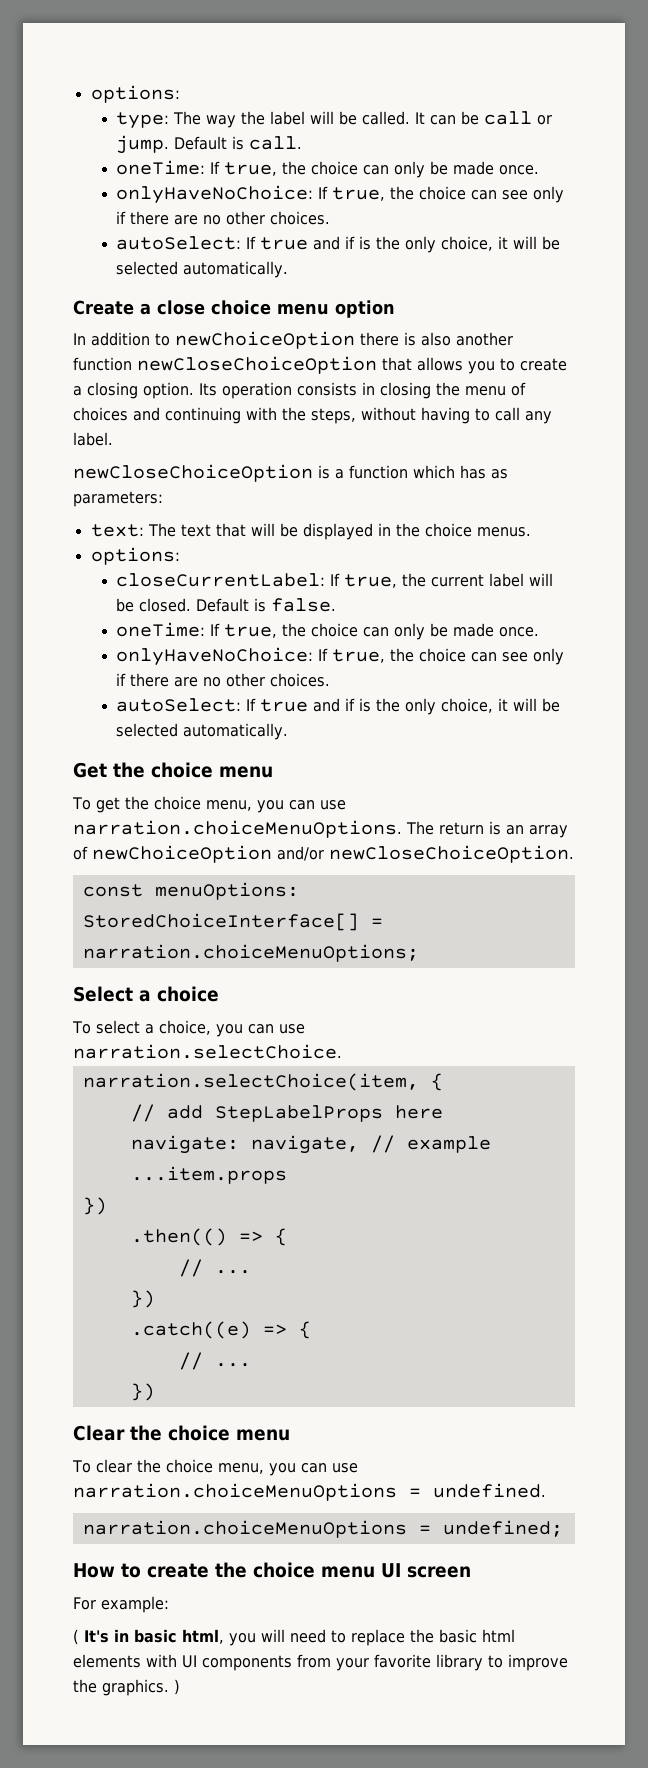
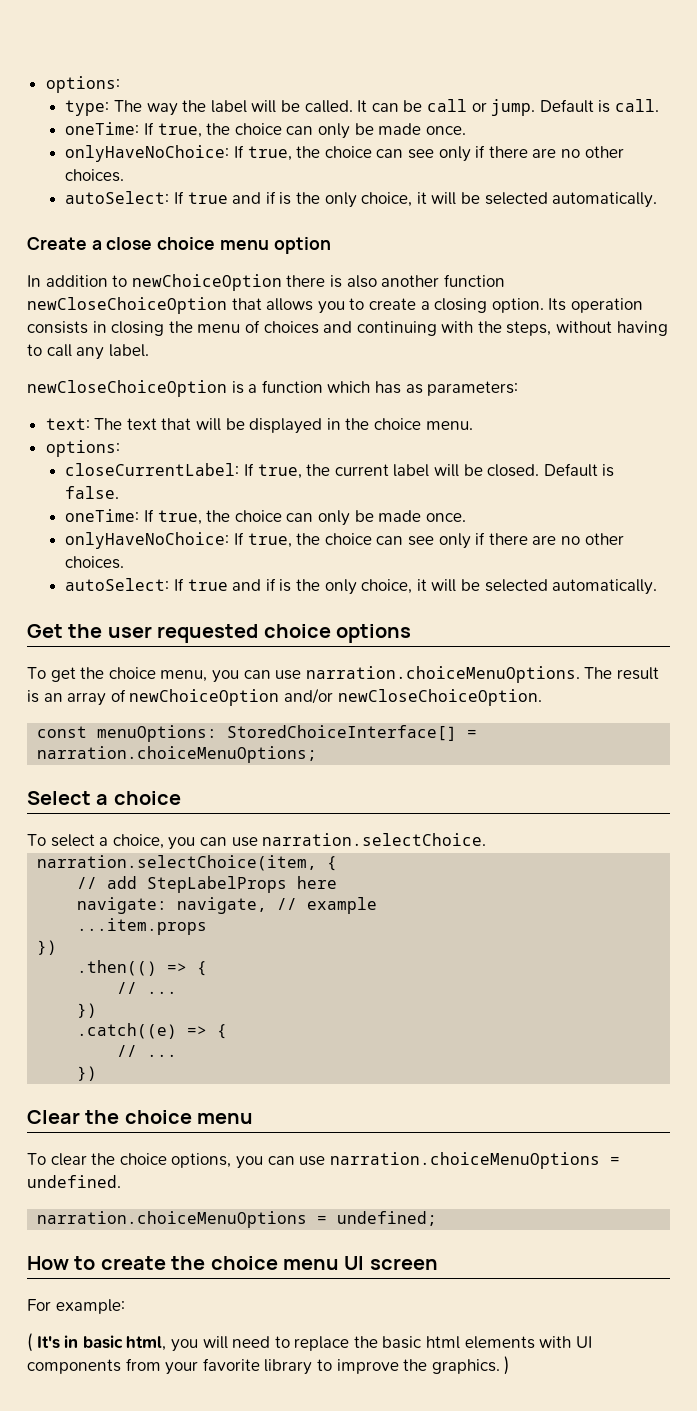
[476,527,531,537] menus. -> [425,421,473,430] menu.
[151,762,273,778] choice menu -> [107,624,411,643] user requested choice options
[439,822,484,835] return -> [616,667,659,680] result
[217,1463,264,1474] menu, -> [171,1153,232,1168] options,

